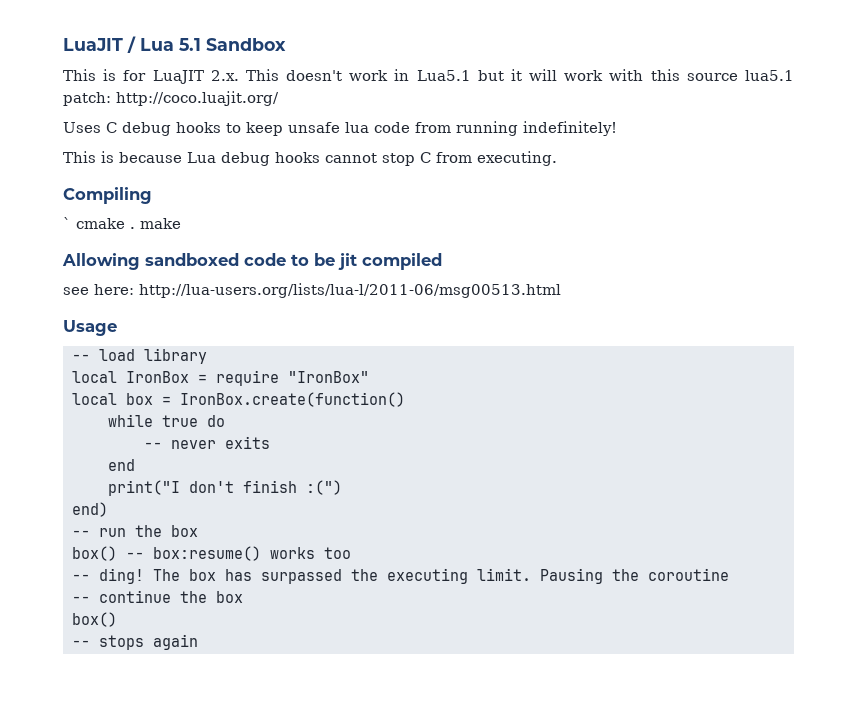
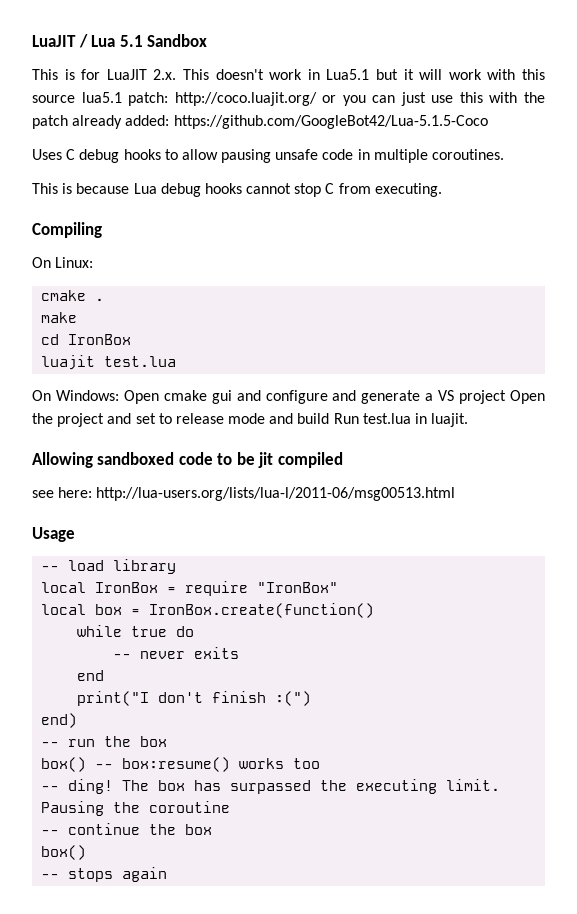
(279, 98) none -> [322,92,546,106] [32,115,488,129] or you can just use this with the patch already added: https://github.com/GoogleBot42/Lua-5.1.5-Coco
[246,121,617,136] keep unsafe lua code from running indefinitely! -> [181,149,505,163] allow pausing unsafe code in multiple coroutines.
[63,217,71,229] ` -> [32,257,94,268] On Linux: //
(135, 228) none -> (105, 299) //
(181, 223) none -> [41,334,132,345] [41,355,177,370] [32,390,546,404] [32,413,469,427] // cd IronBox // luajit test.lua // On Windows: Open cmake gui and configure and generate a VS project Open the project and set to release mode and build Run test.lua in luajit.

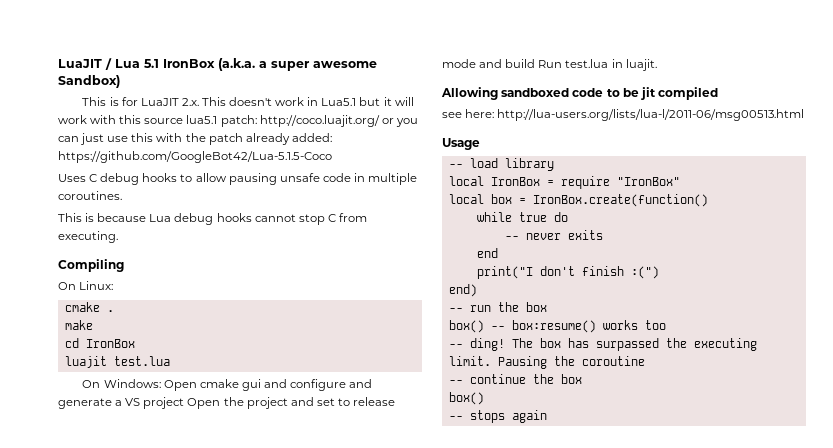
[147,34,208,47] Sandbox -> [163,58,377,71] [58,75,120,88] IronBox (a.k.a. a super awesome Sandbox)

